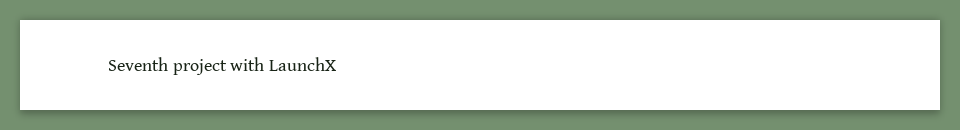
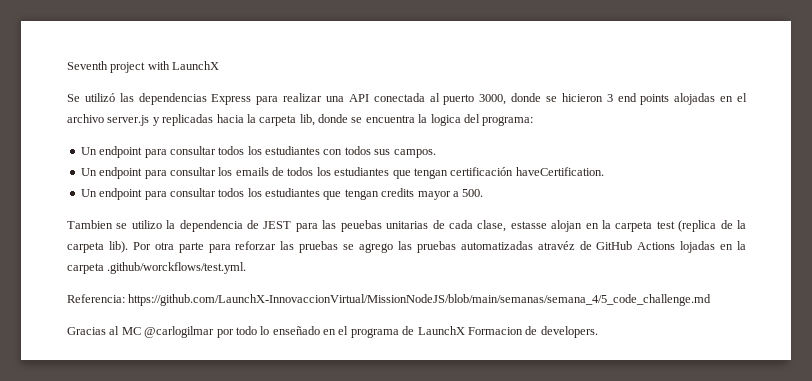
(337, 64) none -> [67,93,747,105] [67,114,534,126] [80,146,436,158] [80,167,604,179] [80,188,484,200] [67,220,746,232] [67,241,746,253] [67,262,247,274] [67,294,712,306] [67,326,598,338] // Se utilizó las dependencias Express para realizar una API conectada al puerto 3000, donde se hicieron 3 end points alojadas en el archivo server.js y replicadas hacia la carpeta lib, donde se encuentra la logica del programa: // Un endpoint para consultar todos los estudiantes con todos sus campos. // Un endpoint para consultar los emails de todos los estudiantes que tengan certificación haveCertification. // Un endpoint para consultar todos los estudiantes que tengan credits mayor a 500. // Tambien se utilizo la dependencia de JEST para las peuebas unitarias de cada clase, estasse alojan en la carpeta test (replica de la carpeta lib). Por otra parte para reforzar las pruebas se agrego las pruebas automatizadas atravéz de GitHub Actions lojadas en la carpeta .github/worckflows/test.yml. // Referencia: https://github.com/LaunchX-InnovaccionVirtual/MissionNodeJS/blob/main/semanas/semana_4/5_code_challenge.md // Gracias al MC @carlogilmar por todo lo enseñado en el programa de LaunchX Formacion de developers.

